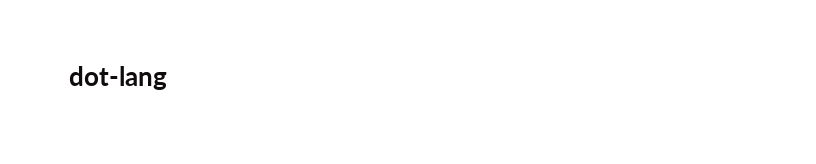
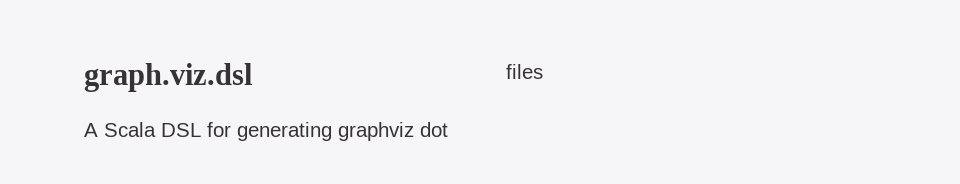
[69,66,167,90] dot-lang -> [84,63,252,92] [84,122,448,141] [506,64,543,79] graph.viz.dsl // A Scala DSL for generating graphviz dot files

